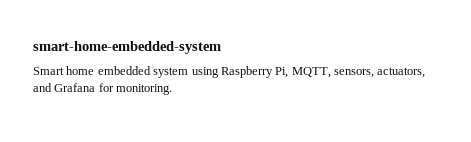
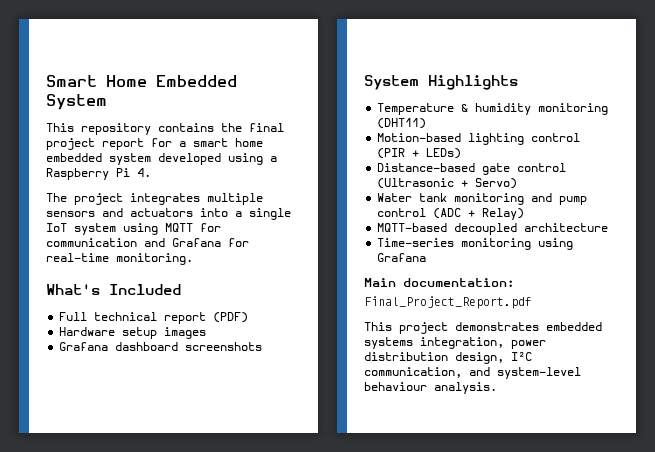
[33,41,221,54] [33,66,426,78] smart-home-embedded-system // Smart home embedded system using Raspberry Pi, MQTT, sensors, actuators, -> [46,75,237,87] [46,94,107,110] [46,123,284,135] [46,138,263,150] [46,153,277,165] [46,168,151,180] [46,193,263,205] [46,208,291,220] [46,223,221,235] [46,238,137,247] Smart Home Embedded System // This repository contains the final project report for a smart home embedded system developed using a Raspberry Pi 4. // The project integrates multiple sensors and actuators into a single IoT system using MQTT for communication
(114, 87) none -> [46,253,109,262] real-time
(173, 89) none -> [46,284,181,295] [59,312,249,324] [59,327,207,339] [59,342,263,351] [364,75,518,90] [377,103,609,115] [377,118,427,129] [377,133,581,145] [377,148,462,159] [377,163,567,175] [377,178,518,189] [377,193,588,205] [377,208,525,220] [377,223,609,235] [377,238,574,250] [377,253,427,262] [364,278,514,287] [364,296,532,309] [364,322,602,334] [364,337,546,349] [364,352,532,364] [364,367,581,379] [364,382,497,394] // What's Included // Full technical report (PDF) // Hardware setup images // Grafana dashboard screenshots // System Highlights // Temperature & humidity monitoring (DHT11) // Motion-based lighting control (PIR + LEDs) // Distance-based gate control (Ultrasonic + Servo) // Water tank monitoring and pump control (ADC + Relay) // MQTT-based decoupled architecture // Time-series monitoring using Grafana // Main documentation: // Final_Project_Report.pdf // This project demonstrates embedded systems integration, power distribution design, I²C communication, and system-level behaviour analysis.

